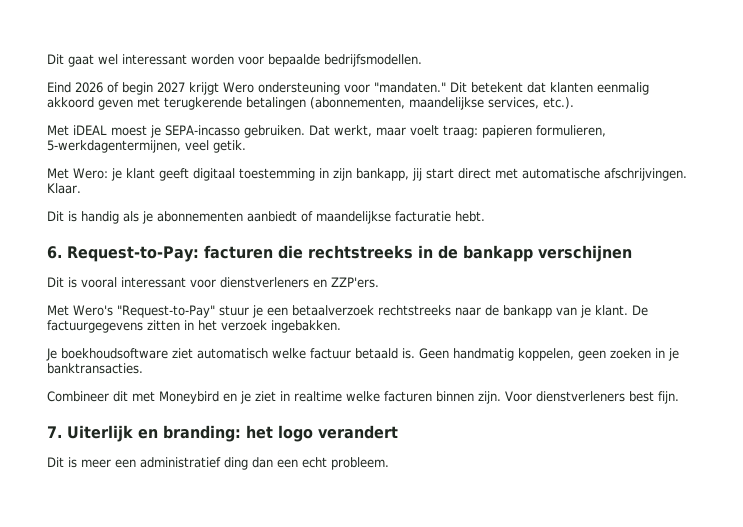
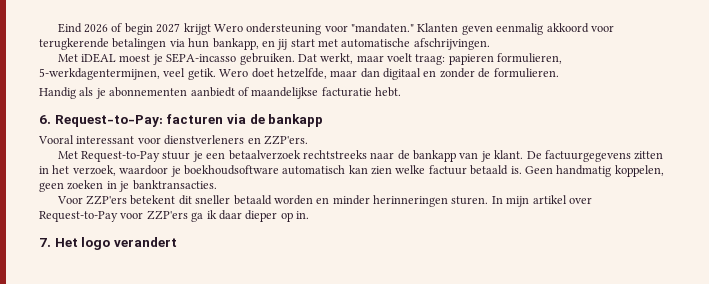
[47,54,422,67] Dit gaat wel interessant worden voor bepaalde bedrijfsmodellen. // -> (57, 28) none
[450,82,649,95] [47,97,574,110] Dit betekent dat klanten eenmalig akkoord geven met terugkerende betalingen (abonnementen, maandelijkse services, etc.). -> [417,23,614,35] [39,38,490,50] Klanten geven eenmalig akkoord voor terugkerende betalingen via hun bankapp, en jij start met automatische afschrijvingen.
[47,168,687,181] [47,183,81,194] [47,211,119,224] // Met Wero: je klant geeft digitaal toestemming in zijn bankapp, jij start direct met automatische afschrijvingen. Klaar. // Dit is handig -> [219,68,559,80] [39,87,76,99] Wero doet hetzelfde, maar dan digitaal en zonder de formulieren. // Handig
[278,245,632,262] [47,277,117,288] die rechtstreeks in de bankapp verschijnen // Dit is vooral -> [226,114,324,127] [38,135,74,144] via de bankapp // Vooral
[73,305,215,318] Wero's "Request-to-Pay" -> [81,151,161,162] Request-to-Pay
[221,320,341,333] [46,348,268,361] verzoek ingebakken. // Je boekhoudsoftware ziet automatisch -> [72,165,392,177] verzoek, waardoor je boekhoudsoftware automatisch kan zien
[47,391,679,404] [47,425,398,442] [47,457,389,470] Combineer dit met Moneybird en je ziet in realtime welke facturen binnen zijn. Voor dienstverleners best fijn. // 7. Uiterlijk en branding: het logo verandert // Dit is meer een administratief ding dan een echt probleem. -> [56,195,592,207] [39,210,309,222] [39,237,177,250] Voor ZZP'ers betekent dit sneller betaald worden en minder herinneringen sturen. In mijn artikel over Request-to-Pay voor ZZP'ers ga ik daar dieper op in. // 7. Het logo verandert

